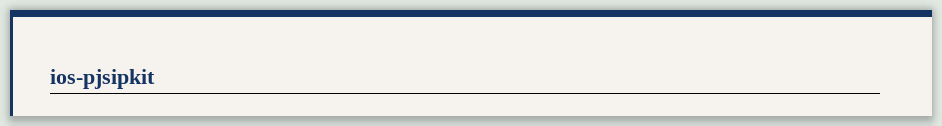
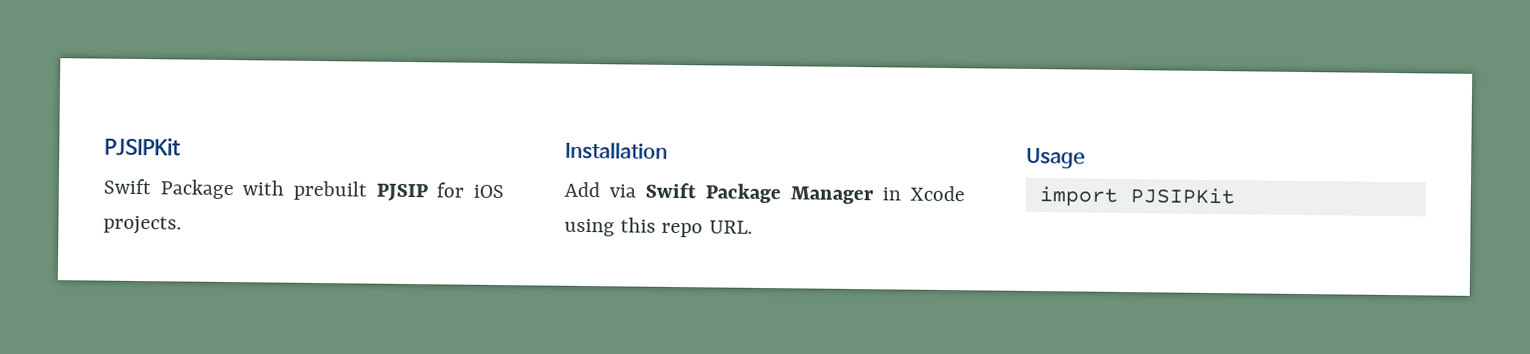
[50,69,155,89] ios-pjsipkit -> [104,137,181,157] [103,178,505,202] [103,215,182,235] [565,141,668,160] [564,181,965,205] [564,217,753,238] [1026,147,1085,169] [1038,186,1235,207] PJSIPKit // Swift Package with prebuilt PJSIP for iOS projects. // Installation // Add via Swift Package Manager in Xcode using this repo URL. // Usage // import PJSIPKit

